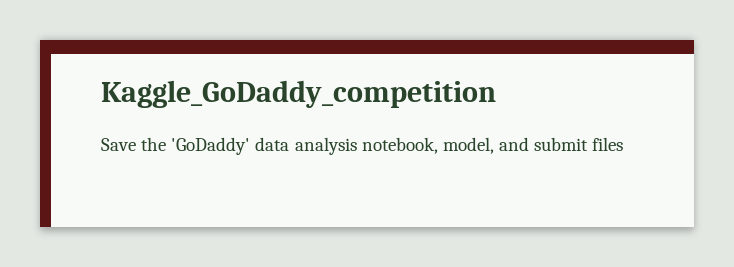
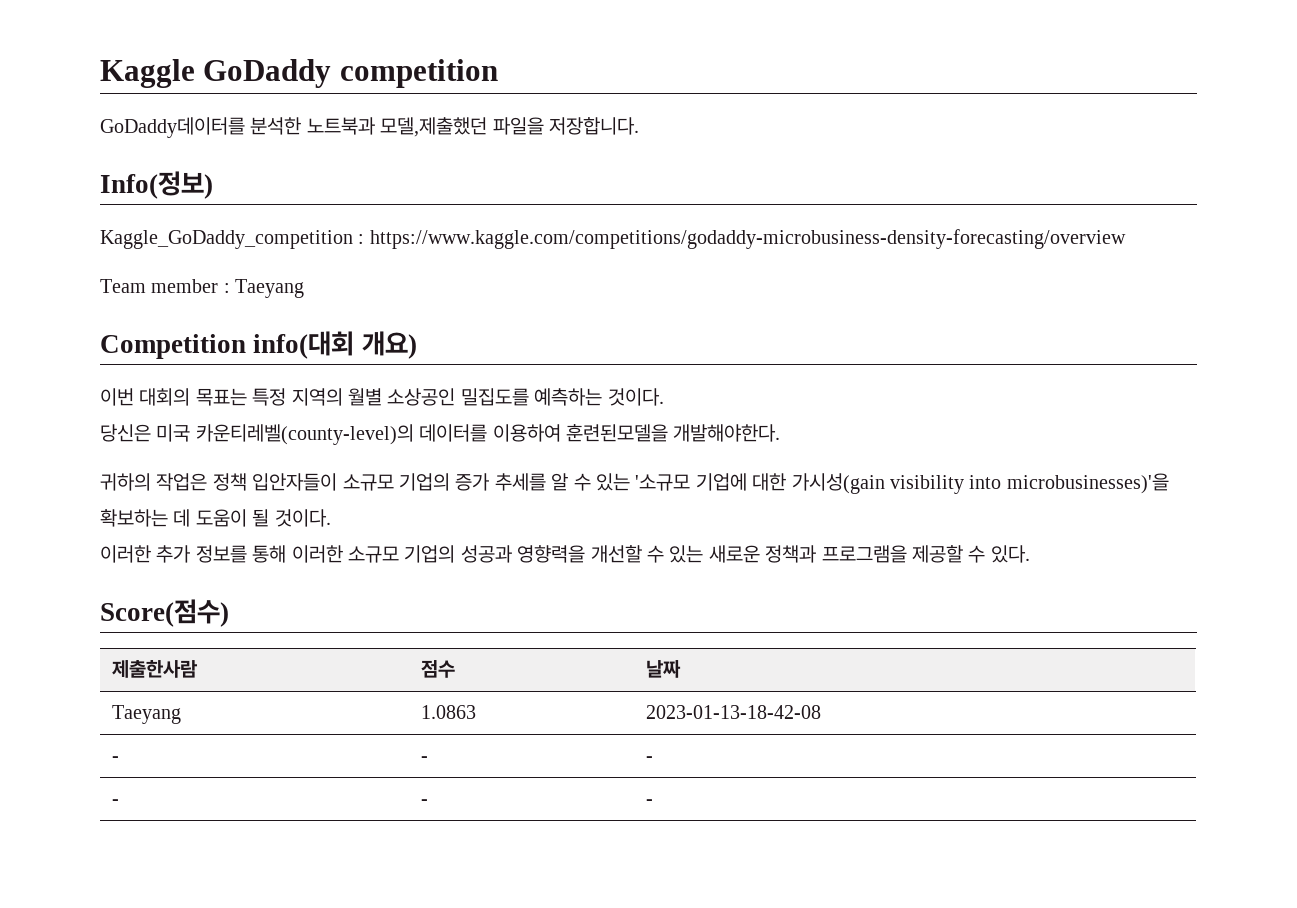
[101,80,496,108] [101,137,624,155] Kaggle_GoDaddy_competition // Save the 'GoDaddy' data analysis notebook, model, and submit files -> [100,59,498,88] [100,117,639,138] [100,171,213,199] [100,229,1126,249] [100,279,305,298] [100,331,417,359] [100,388,664,406] [100,424,781,445] [100,473,1169,494] [100,509,331,527] [100,545,1030,563] [100,599,229,627] [112,660,199,678] [421,660,456,678] [646,660,682,678] [112,705,182,724] [421,705,477,719] [646,705,822,719] [112,756,120,762] [421,756,429,762] [646,756,654,762] [112,799,120,805] [421,799,429,805] [646,799,654,805] Kaggle GoDaddy competition // GoDaddy데이터를 분석한 노트북과 모델,제출했던 파일을 저장합니다. // Info(정보) // Kaggle_GoDaddy_competition : https://www.kaggle.com/competitions/godaddy-microbusiness-density-forecasting/overview // Team member : Taeyang // Competition info(대회 개요) // 이번 대회의 목표는 특정 지역의 월별 소상공인 밀집도를 예측하는 것이다. // 당신은 미국 카운티레벨(county-level)의 데이터를 이용하여 훈련된모델을 개발해야한다. // 귀하의 작업은 정책 입안자들이 소규모 기업의 증가 추세를 알 수 있는 '소규모 기업에 대한 가시성(gain visibility into microbusinesses)'을 확보하는 데 도움이 될 것이다. // 이러한 추가 정보를 통해 이러한 소규모 기업의 성공과 영향력을 개선할 수 있는 새로운 정책과 프로그램을 제공할 수 있다. // Score(점수) // 제출한사람 | 점수 | 날짜 // Taeyang | 1.0863 | 2023-01-13-18-42-08 // - | - | - // - | - | -

